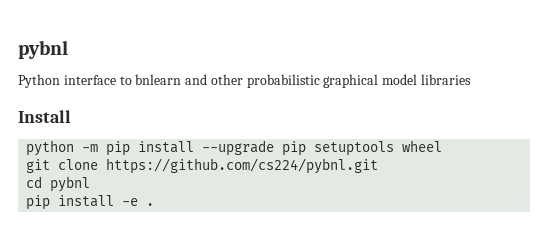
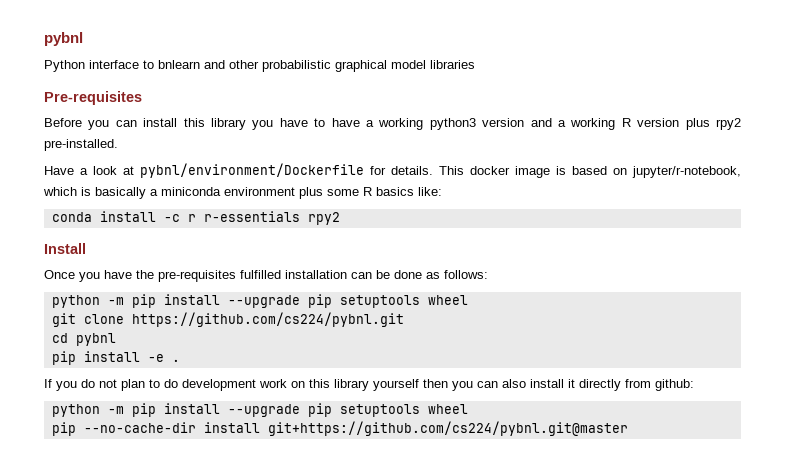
[18,110,71,123] Install -> [44,91,142,105] [44,118,741,130] [44,139,118,151] [44,163,741,178] [43,187,442,199] [51,211,340,225] [44,243,86,254] [44,270,488,282] Pre-requisites // Before you can install this library you have to have a working python3 version and a working R version plus rpy2 pre-installed. // Have a look at pybnl/environment/Dockerfile for details. This docker image is based on jupyter/r-notebook, which is basically a miniconda environment plus some R basics like: // conda install -c r r-essentials rpy2 // Install // Once you have the pre-requisites fulfilled installation can be done as follows:
(155, 204) none -> [44,379,694,391] [51,403,468,417] [51,421,628,436] // If you do not plan to do development work on this library yourself then you can also install it directly from github: // python -m pip install --upgrade pip setuptools wheel // pip --no-cache-dir install git+https://github.com/cs224/pybnl.git@master

